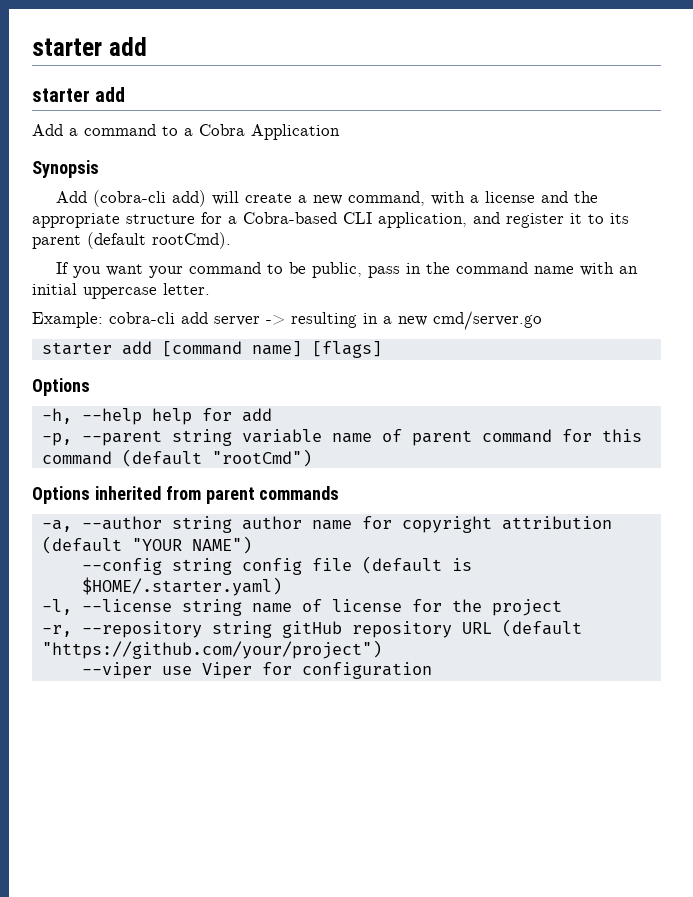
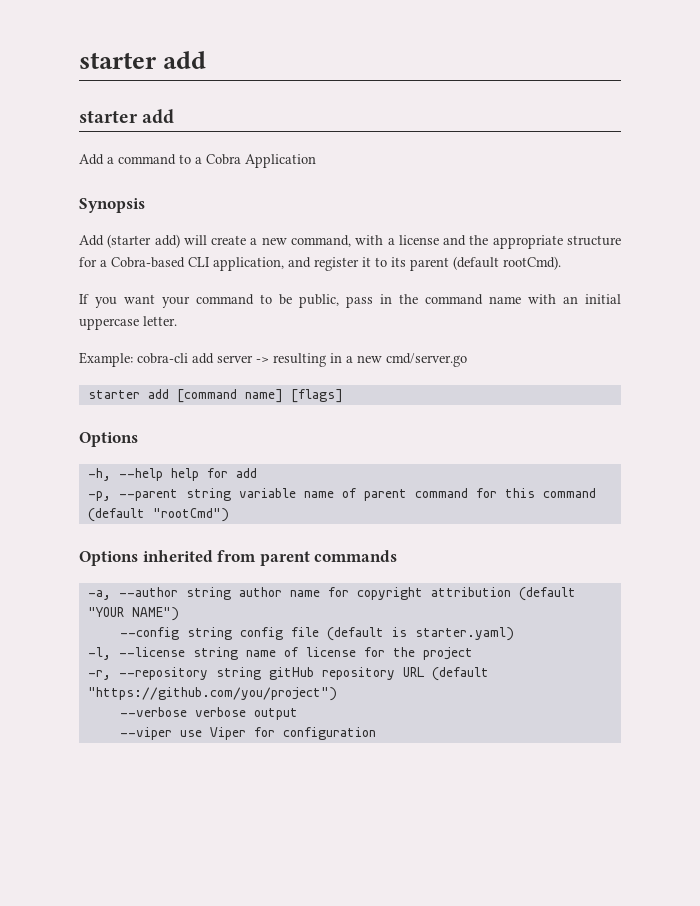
[92,190,166,207] (cobra-cli -> [107,234,152,248] (starter
[81,577,282,596] $HOME/.starter.yaml) -> [414,627,514,641] starter.yaml)
[41,640,382,659] "https://github.com/your/project") -> [87,687,337,701] [119,707,298,720] "https://github.com/you/project") // --verbose verbose output

